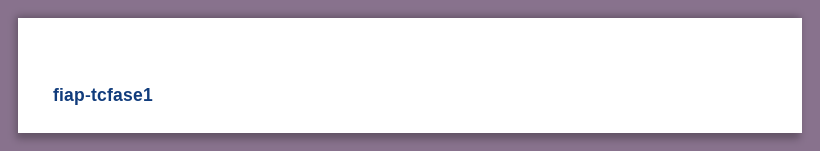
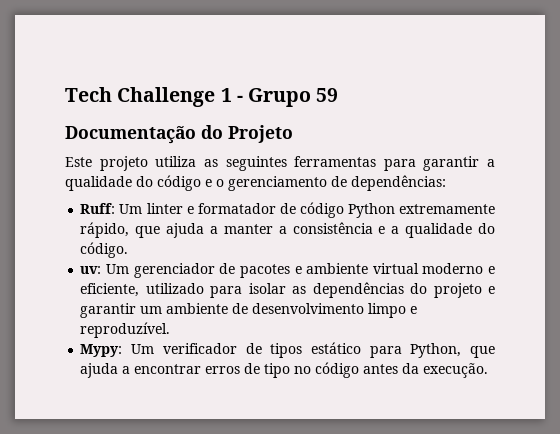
[53,88,153,105] fiap-tcfase1 -> [65,87,339,107] [65,125,293,144] [65,156,495,171] [65,175,446,191] [80,202,495,218] [80,222,496,238] [80,242,129,258] [80,263,495,278] [80,282,495,298] [80,303,418,318] [80,322,171,338] [80,342,495,358] [80,362,489,378] Tech Challenge 1 - Grupo 59 // Documentação do Projeto // Este projeto utiliza as seguintes ferramentas para garantir a qualidade do código e o gerenciamento de dependências: // Ruff: Um linter e formatador de código Python extremamente rápido, que ajuda a manter a consistência e a qualidade do código. // uv: Um gerenciador de pacotes e ambiente virtual moderno e eficiente, utilizado para isolar as dependências do projeto e garantir um ambiente de desenvolvimento limpo e reproduzível. // Mypy: Um verificador de tipos estático para Python, que ajuda a encontrar erros de tipo no código antes da execução.

